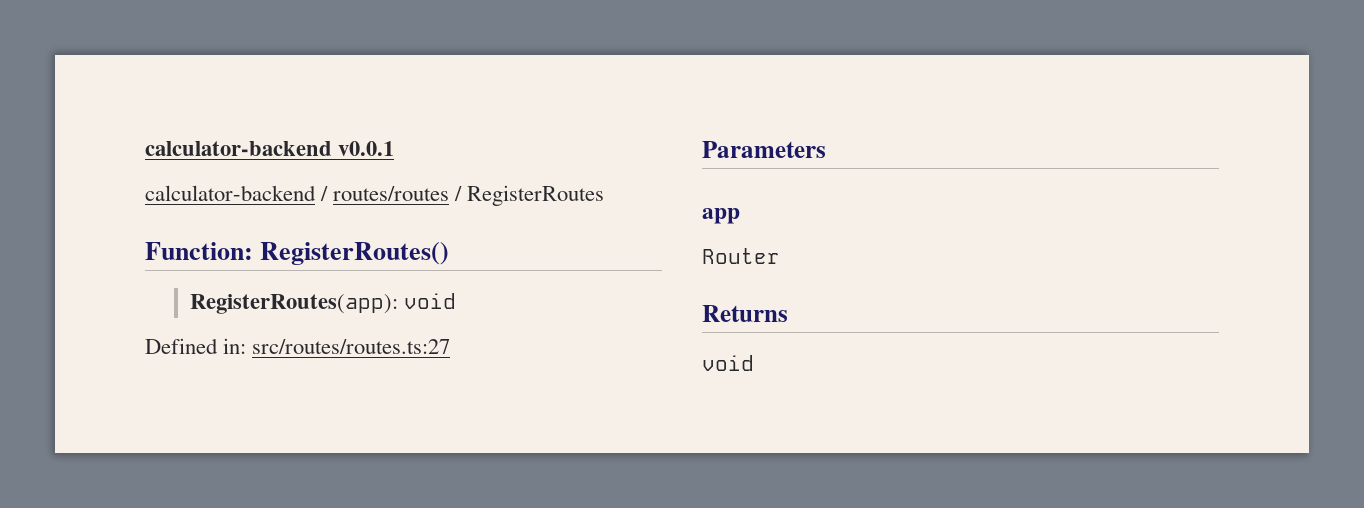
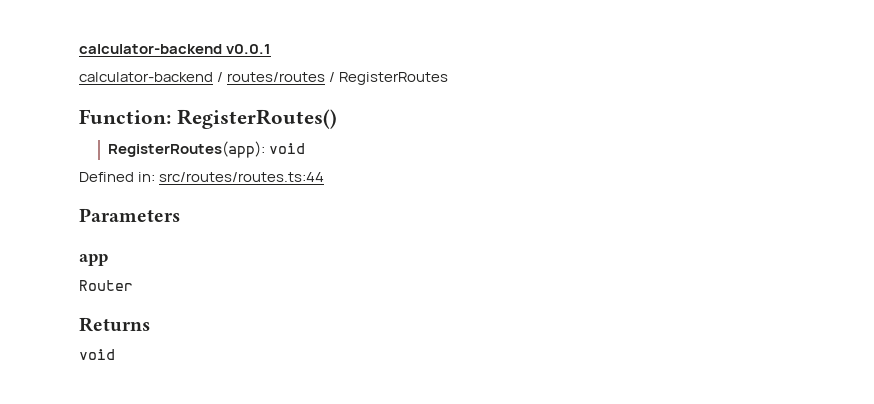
[252,339,451,354] src/routes/routes.ts:27 -> [159,172,325,182] src/routes/routes.ts:44

